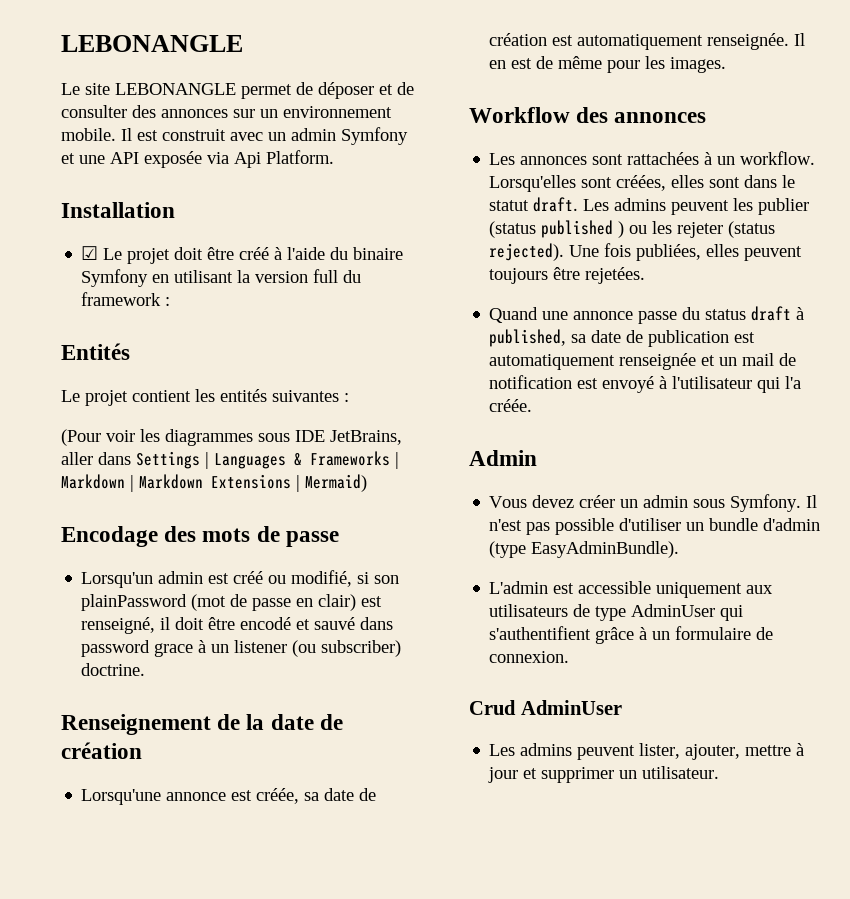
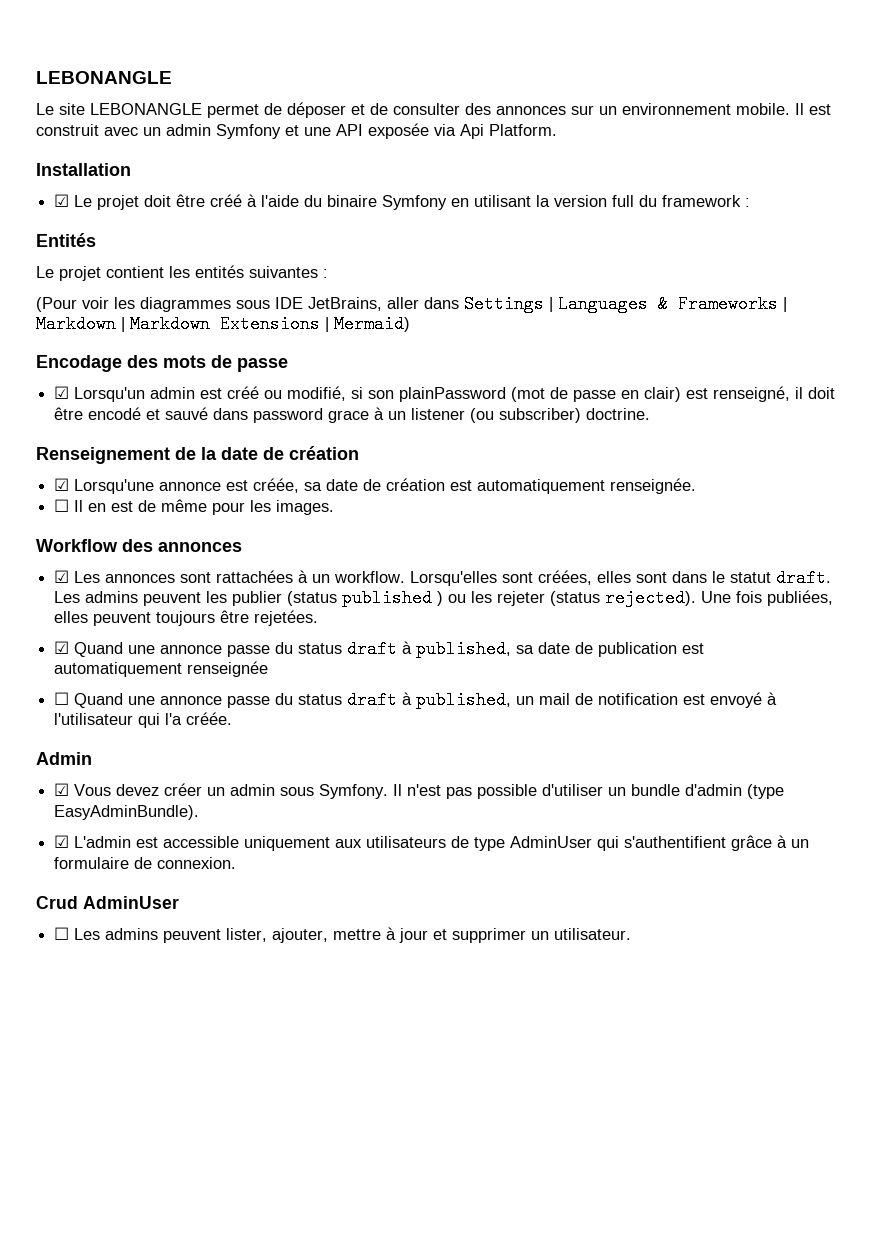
(339, 539) none -> [54,386,70,399] ☑
(142, 750) none -> [54,478,70,491] ☑
(790, 41) none -> [54,499,70,512] // ☐
(707, 117) none -> [54,570,70,583] ☑
(646, 275) none -> [54,641,70,654] ☑
[701,355,716,366] et -> [54,691,512,709] // ☐ Quand une annonce passe du status draft à published,
(537, 458) none -> [54,783,70,796] ☑
(680, 549) none -> [54,835,70,848] ☑
(622, 707) none -> [54,927,70,940] ☐

